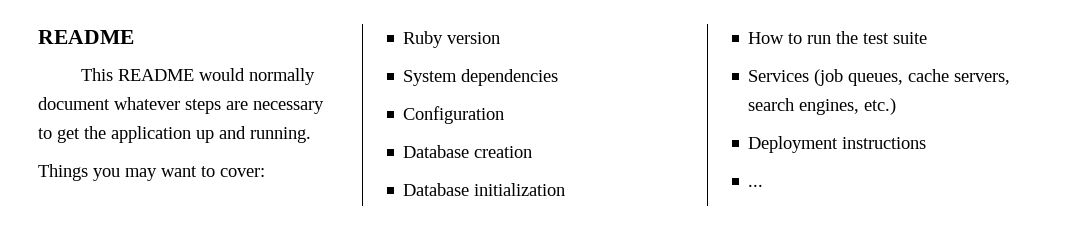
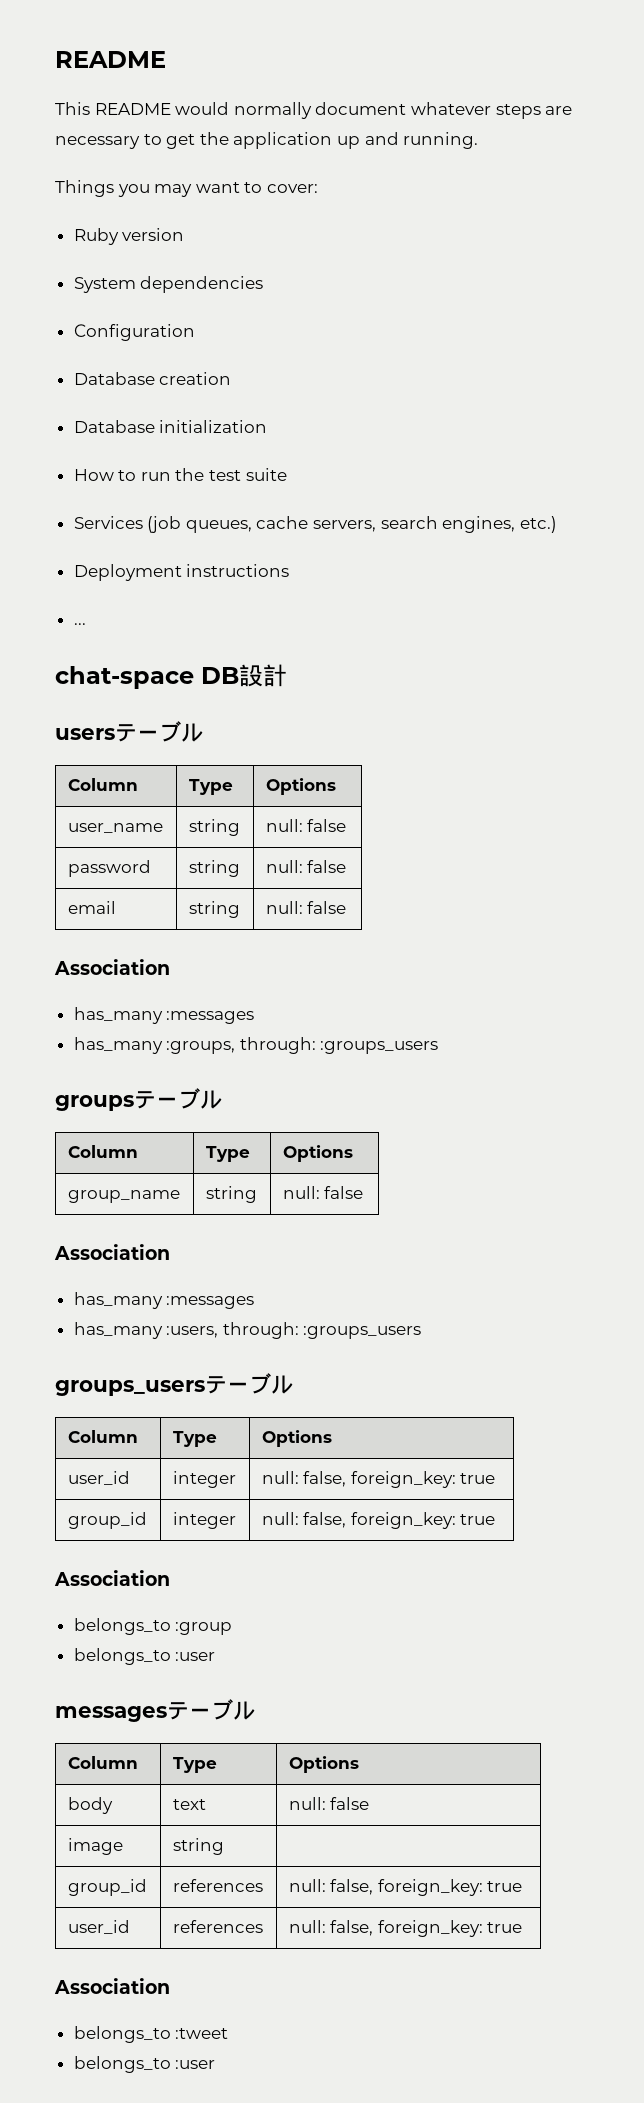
(764, 185) none -> [55,664,287,689] [55,721,203,742] [67,778,138,791] [188,779,233,795] [265,778,336,795] [67,823,163,833] [188,819,240,836] [265,819,347,832] [67,860,151,877] [188,860,240,877] [265,860,347,873] [67,901,116,914] [188,901,240,918] [265,901,347,914] [54,959,170,975] [73,1007,255,1024] [73,1037,439,1054] [55,1088,222,1111] [67,1145,138,1158] [205,1146,250,1162] [282,1145,353,1162] [67,1190,180,1203] [205,1186,257,1203] [282,1186,364,1199] [54,1244,170,1260] [73,1292,255,1309] [73,1322,422,1339] [55,1373,293,1396] [67,1430,138,1443] [172,1431,217,1447] [261,1430,332,1447] [67,1471,130,1485] [172,1471,236,1488] [261,1471,496,1488] [67,1512,147,1529] [172,1512,236,1529] [261,1512,496,1529] [54,1570,170,1586] [73,1618,233,1635] [73,1648,216,1665] [55,1699,255,1722] [67,1756,138,1769] [172,1757,217,1773] [288,1756,359,1773] [67,1797,113,1814] [172,1799,206,1810] [288,1797,370,1810] [67,1838,123,1855] [172,1838,224,1855] [67,1879,147,1896] [172,1879,263,1892] [288,1879,523,1896] [67,1920,130,1934] [172,1920,263,1933] [288,1920,523,1937] [54,1978,170,1994] [73,2026,229,2043] [73,2056,216,2073] // chat-space DB設計 // usersテーブル // Column | Type | Options // user_name | string | null: false // password | string | null: false // email | string | null: false // Association // has_many :messages // has_many :groups, through: :groups_users // groupsテーブル // Column | Type | Options // group_name | string | null: false // Association // has_many :messages // has_many :users, through: :groups_users // groups_usersテーブル // Column | Type | Options // user_id | integer | null: false, foreign_key: true // group_id | integer | null: false, foreign_key: true // Association // belongs_to :group // belongs_to :user // messagesテーブル // Column | Type | Options // body | text | null: false // image | string | // group_id | references | null: false, foreign_key: true // user_id | references | null: false, foreign_key: true // Association // belongs_to :tweet // belongs_to :user

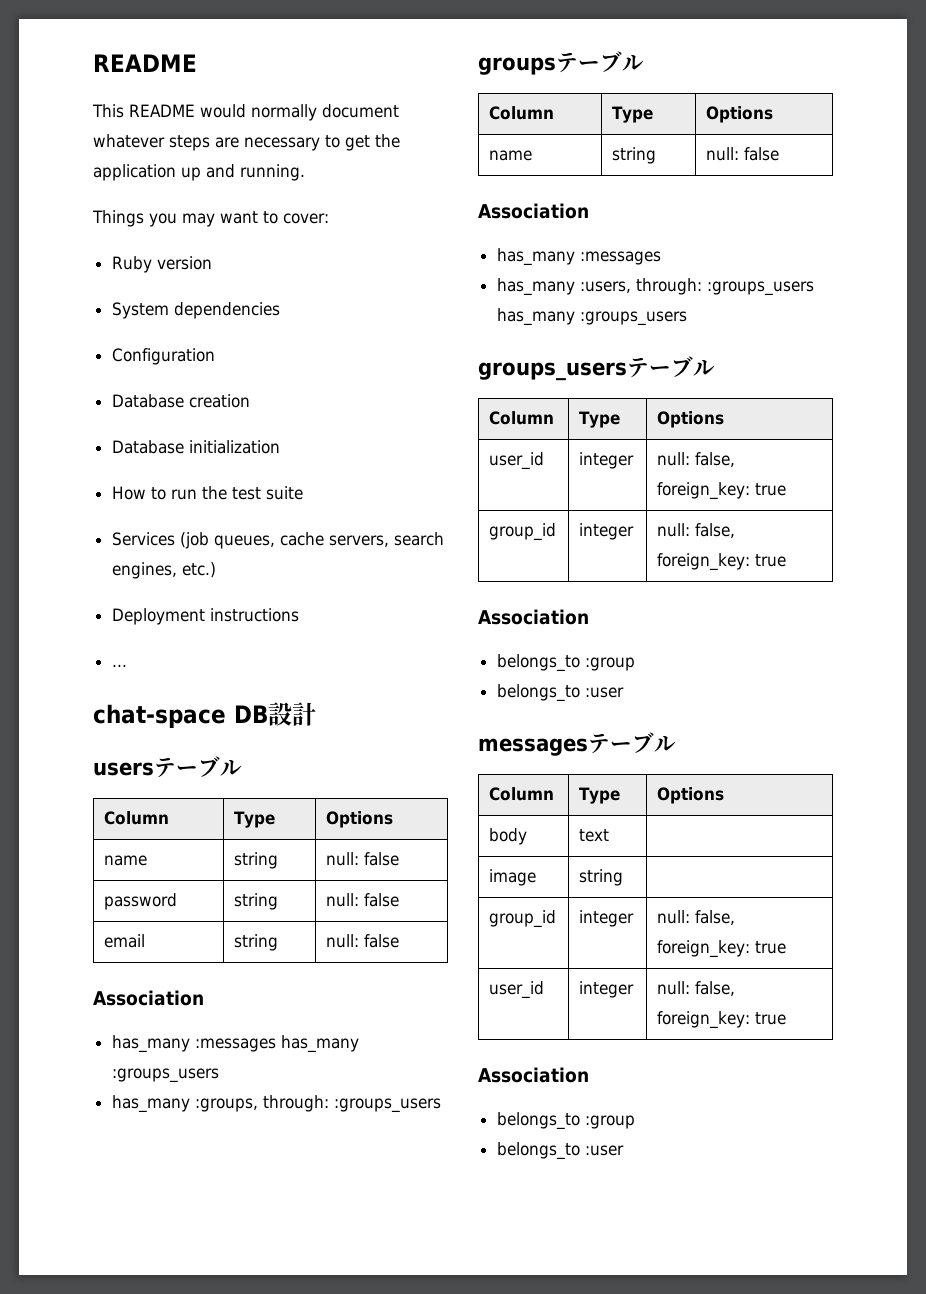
[67,823,163,833] user_name -> [104,855,148,866] name
(255, 1017) none -> [280,1035,359,1053] [111,1068,219,1083] has_many :groups_users
[67,1190,180,1203] group_name -> [489,150,533,161] name
(422, 1332) none -> [496,308,687,326] has_many :groups_users
[288,1797,370,1810] null: false -> (610, 835) none
[172,1879,263,1892] references -> [579,910,635,927] integer
[172,1920,263,1933] [288,1920,523,1937] [54,1978,170,1994] [73,2026,229,2043] references | null: false, foreign_key: true // Association // belongs_to :tweet -> [579,981,635,998] [657,981,736,996] [657,1011,787,1029] [478,1067,589,1083] [496,1112,635,1130] integer | null: false, foreign_key: true // Association // belongs_to :group

